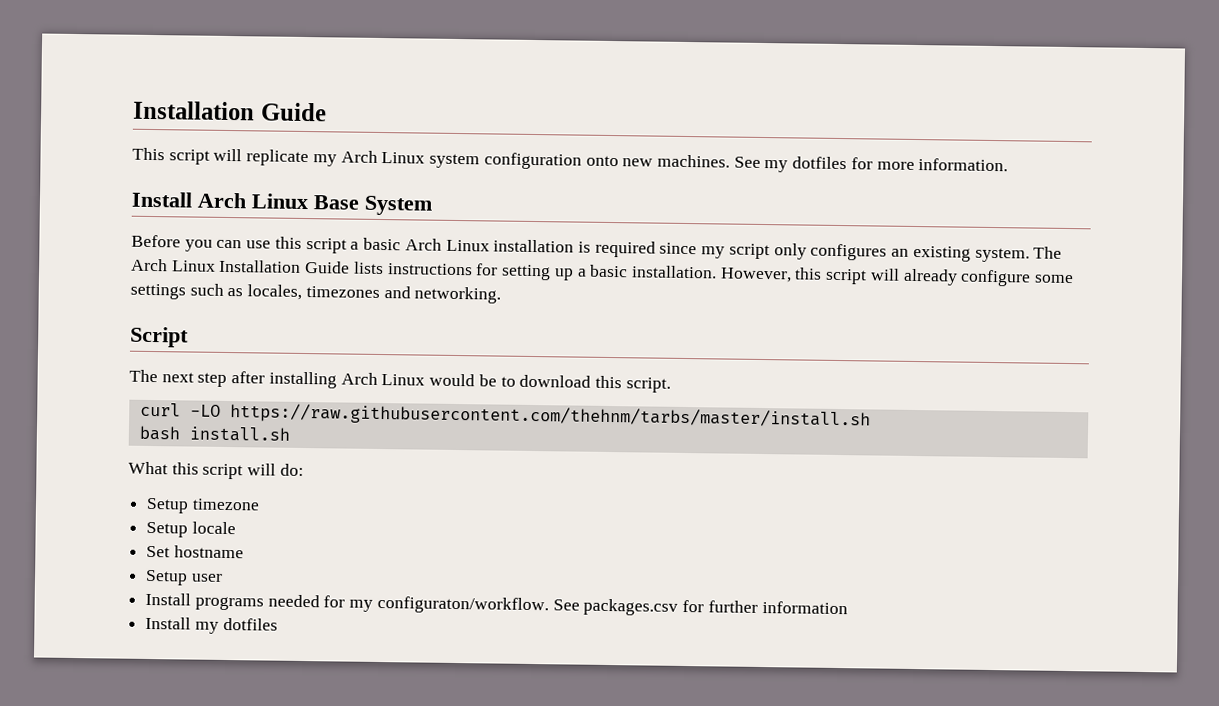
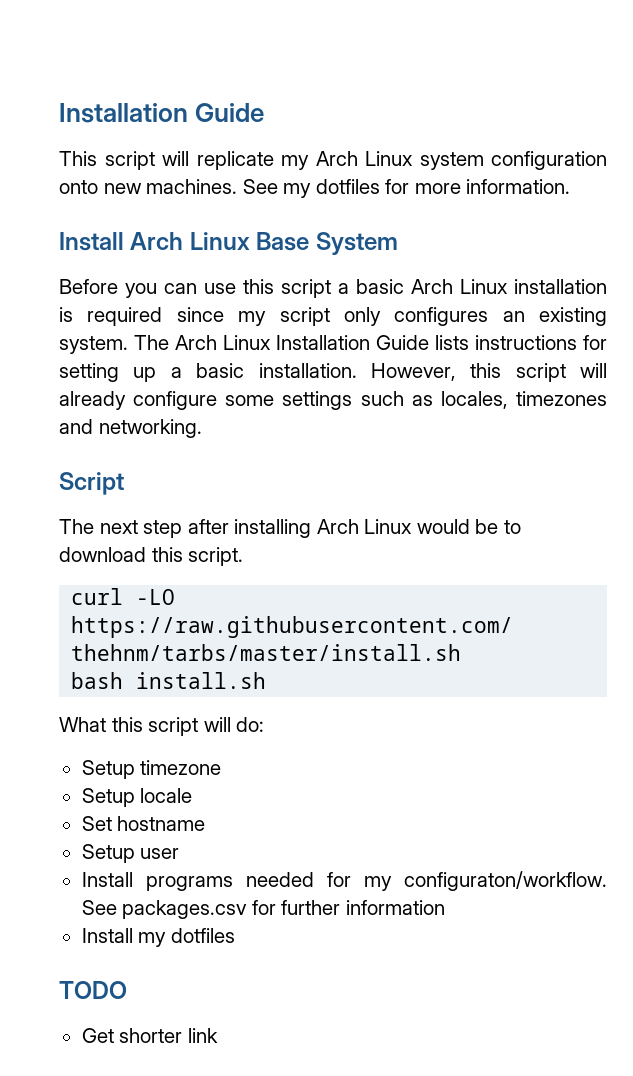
(278, 624) none -> [59,981,127,999] [81,1028,218,1043] // TODO // Get shorter link

